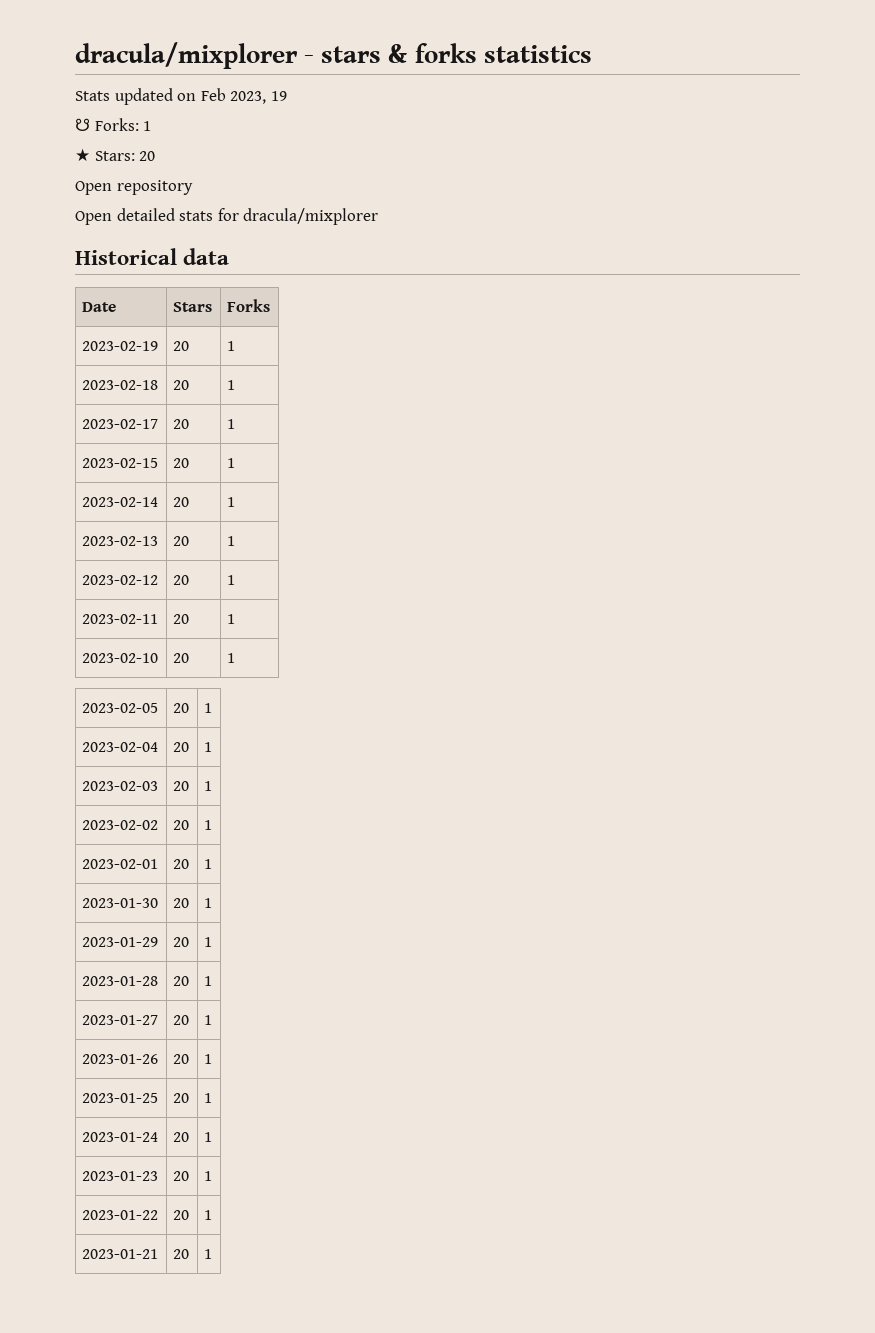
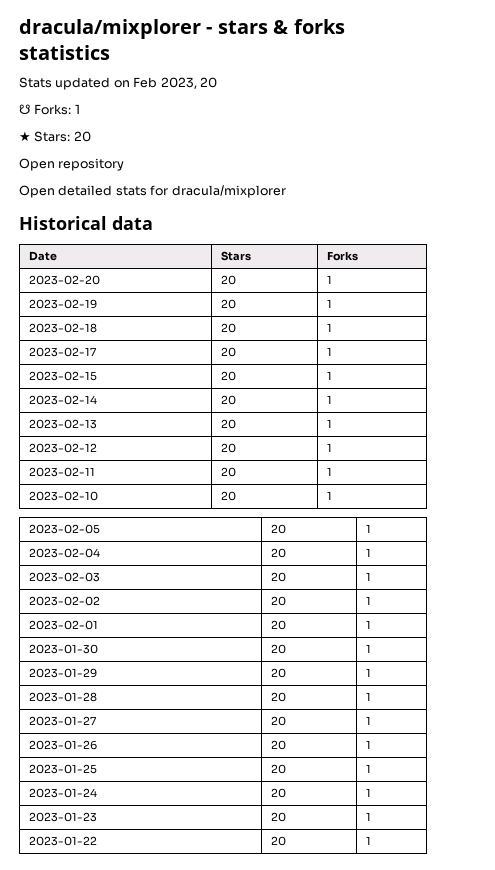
[270,91,287,101] 19 -> [199,77,217,88] 20
(271, 305) none -> [28,275,100,285] [220,275,236,285] [326,275,332,284] // 2023-02-20 | 20 | 1
[82,1249,159,1259] [173,1249,190,1259] [204,1249,213,1259] // 2023-01-21 | 20 | 1 -> (371, 840) none

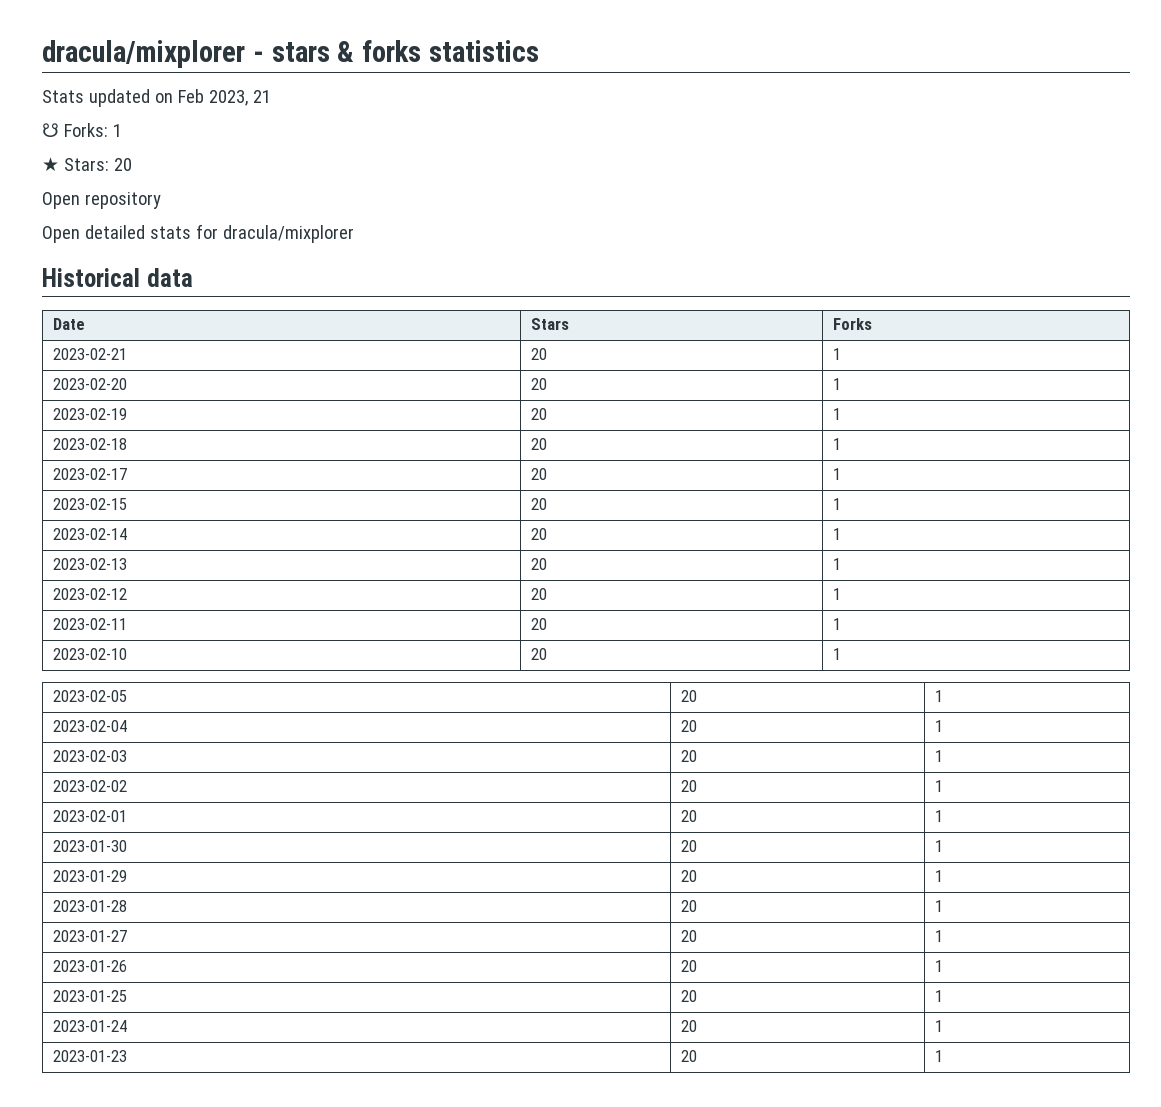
[199,77,217,88] 20 -> [252,90,271,103] 21
(358, 256) none -> [53,348,128,360] [531,348,548,360] [833,348,842,360] // 2023-02-21 | 20 | 1
[28,836,97,846] [270,836,286,846] [365,836,371,845] // 2023-01-22 | 20 | 1 -> (944, 1056) none

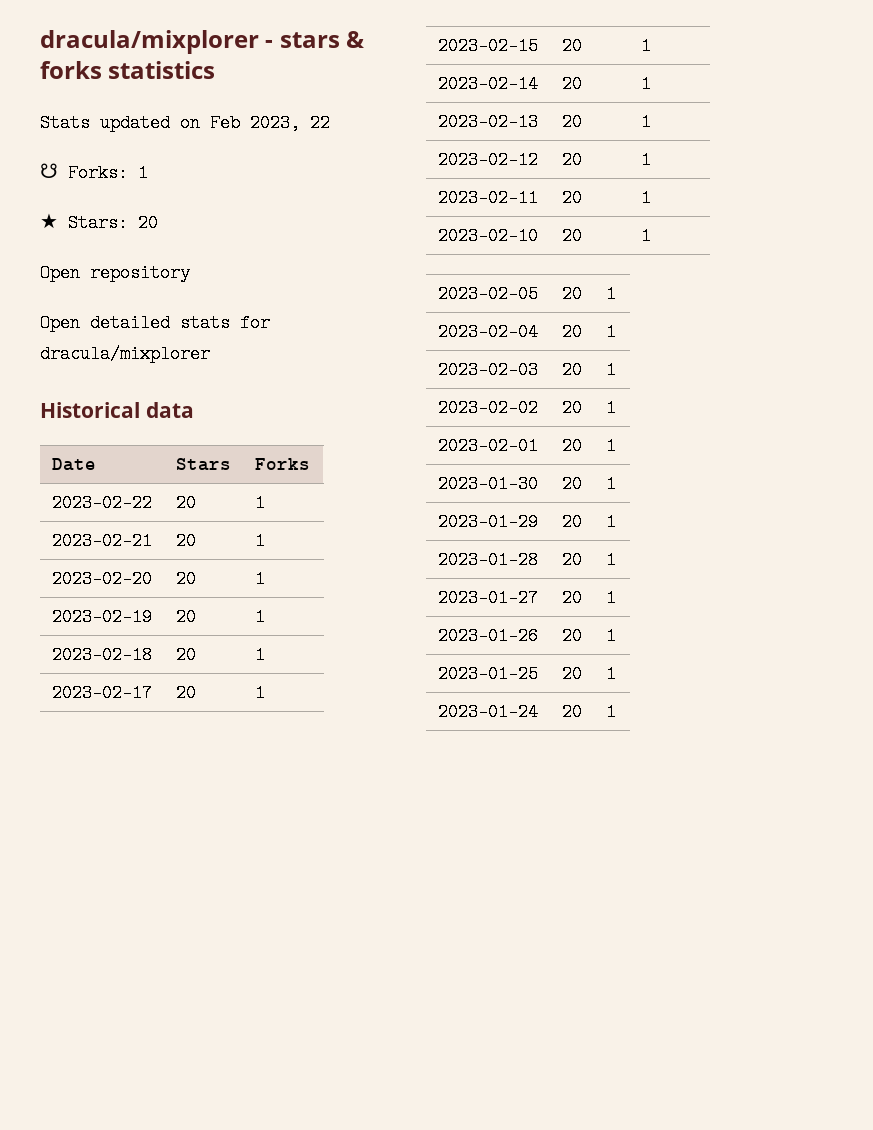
[252,90,271,103] 21 -> [310,114,330,132] 22
(873, 324) none -> [51,494,152,512] [175,494,196,512] [254,494,265,512] // 2023-02-22 | 20 | 1
[53,1050,128,1062] [681,1050,698,1062] [935,1050,944,1062] // 2023-01-23 | 20 | 1 -> (616, 712) none

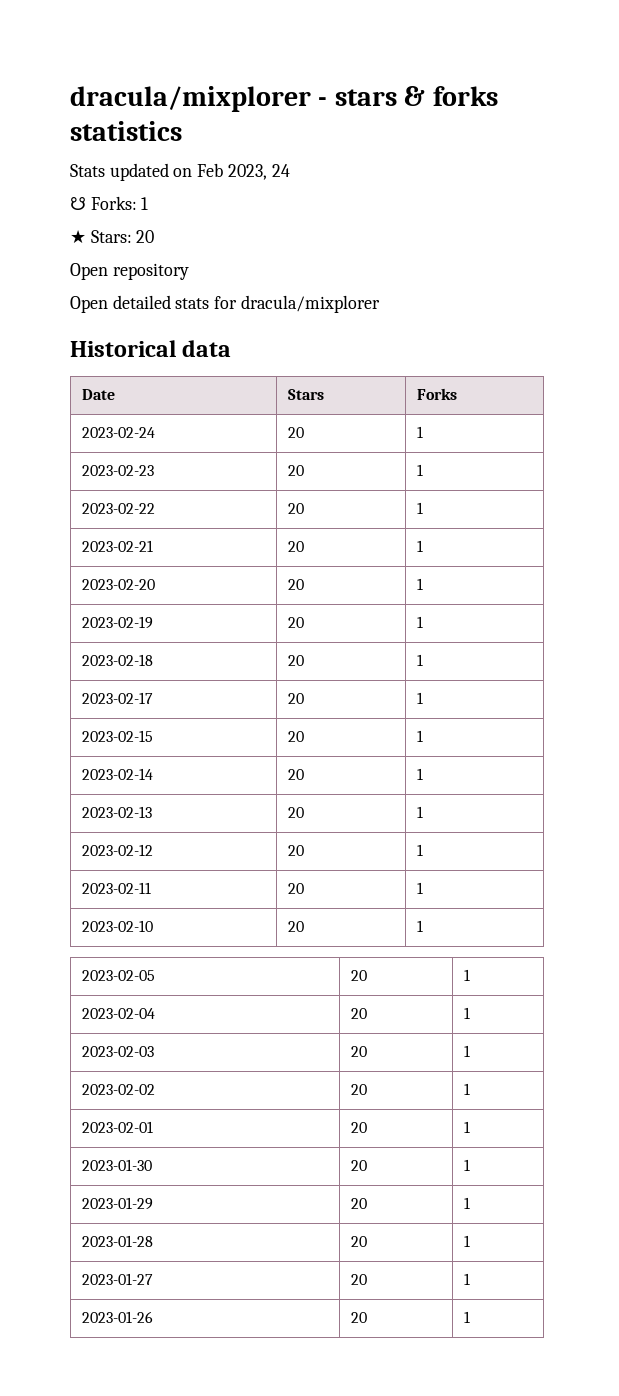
[310,114,330,132] 22 -> [271,164,290,177] 24
(310, 464) none -> [82,427,156,438] [288,427,305,438] [417,426,424,438] [82,465,155,476] [288,465,305,476] [417,464,424,476] // 2023-02-24 | 20 | 1 // 2023-02-23 | 20 | 1
[437,665,538,683] [561,665,582,683] [605,665,616,683] [437,703,538,721] [561,703,582,721] [605,703,616,721] // 2023-01-25 | 20 | 1 // 2023-01-24 | 20 | 1 -> (471, 1317) none

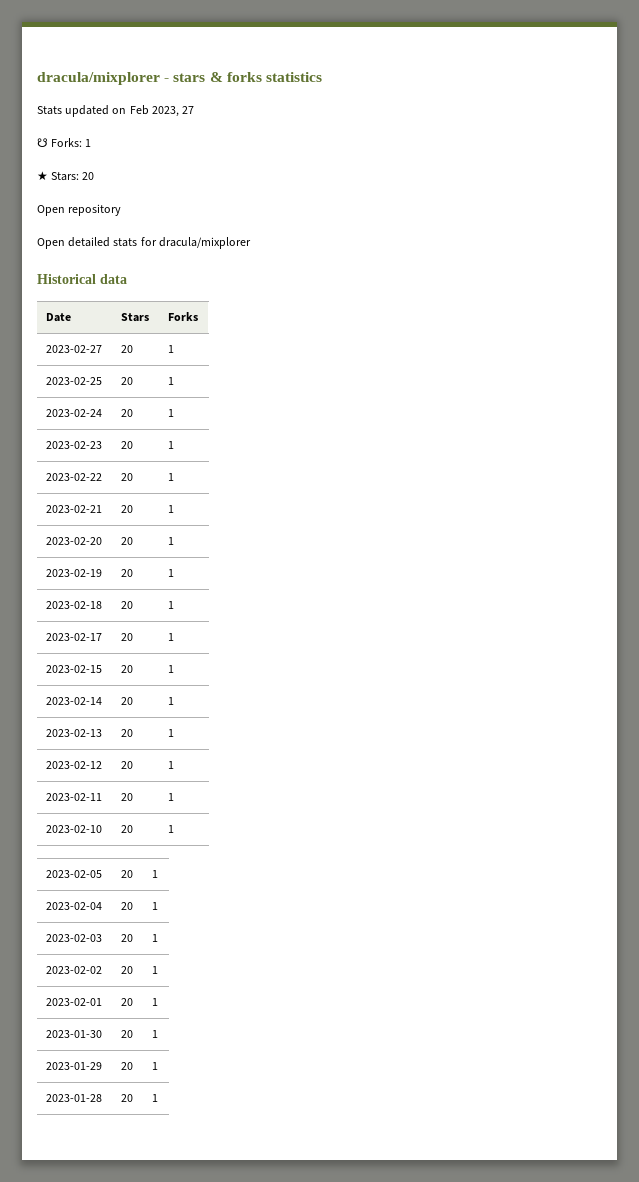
[271,164,290,177] 24 -> [182,106,195,114] 27
(458, 394) none -> [46,345,103,353] [121,345,134,353] [168,345,175,353] [46,377,103,385] [121,377,134,385] [168,377,175,385] // 2023-02-27 | 20 | 1 // 2023-02-25 | 20 | 1
[82,1273,154,1285] [351,1274,368,1285] [464,1273,471,1285] [82,1311,154,1323] [351,1312,368,1323] [464,1311,471,1323] // 2023-01-27 | 20 | 1 // 2023-01-26 | 20 | 1 -> (159, 1098) none

